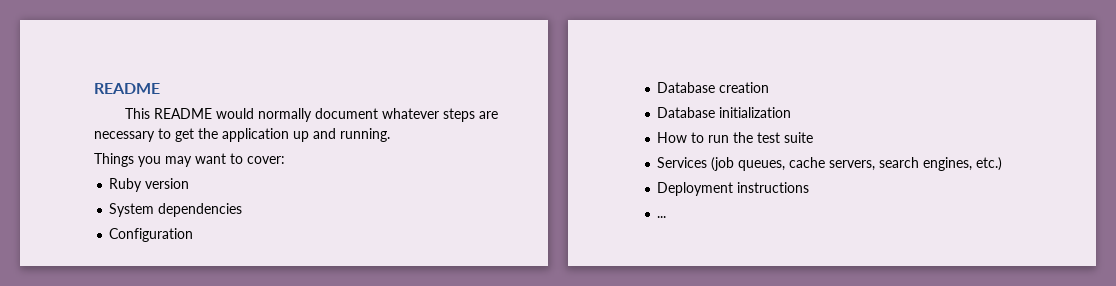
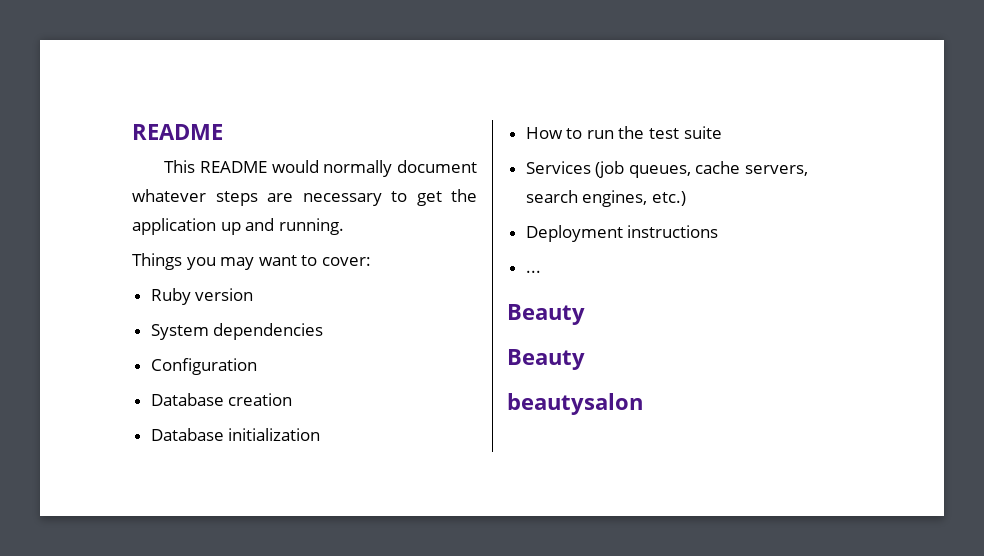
(667, 217) none -> [507,304,585,325] [507,349,585,370] [507,393,643,415] // Beauty // Beauty // beautysalon

